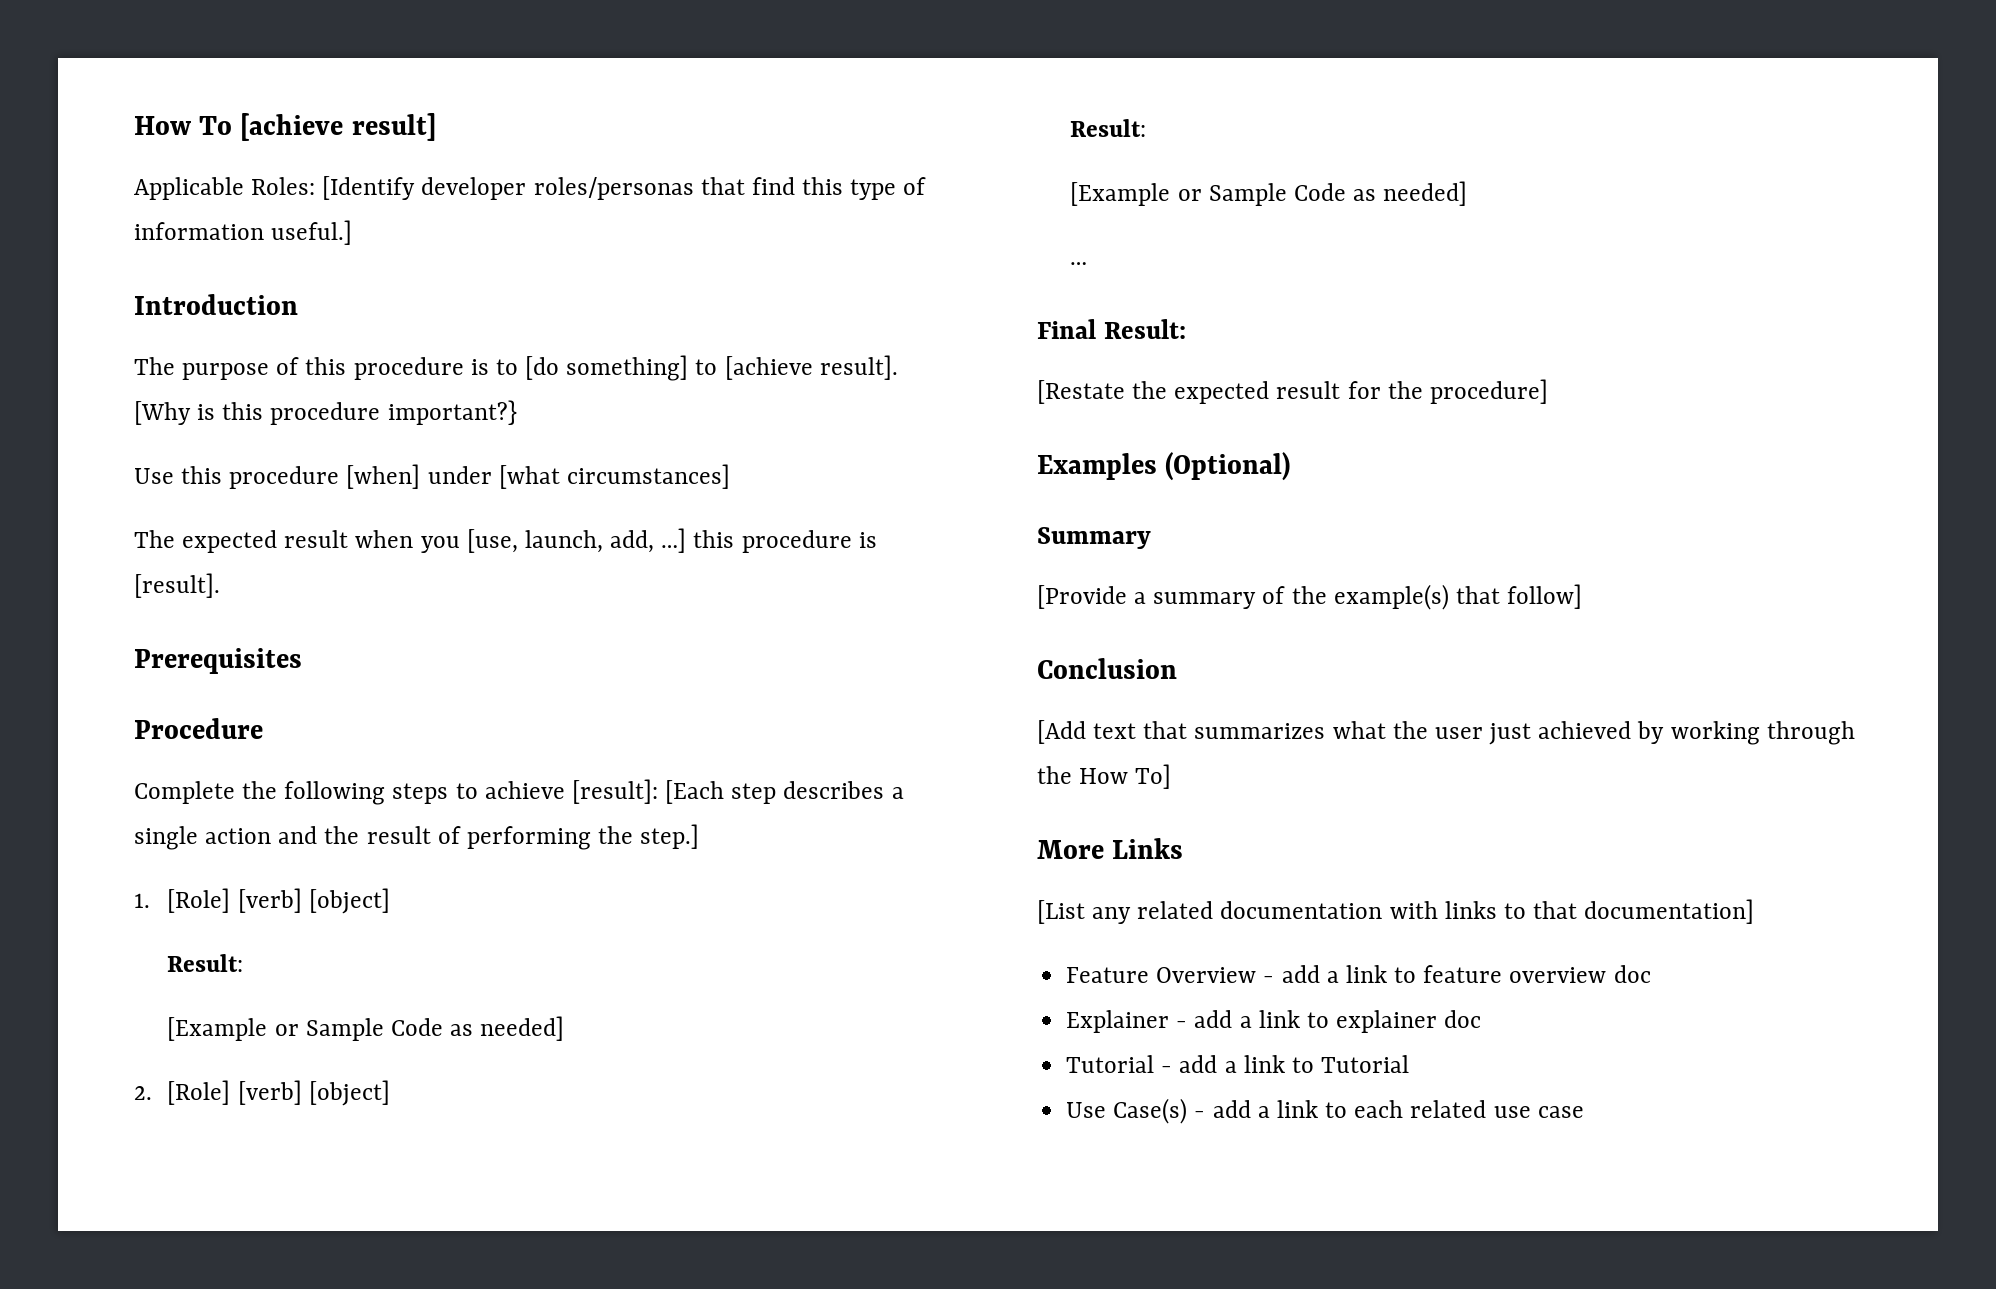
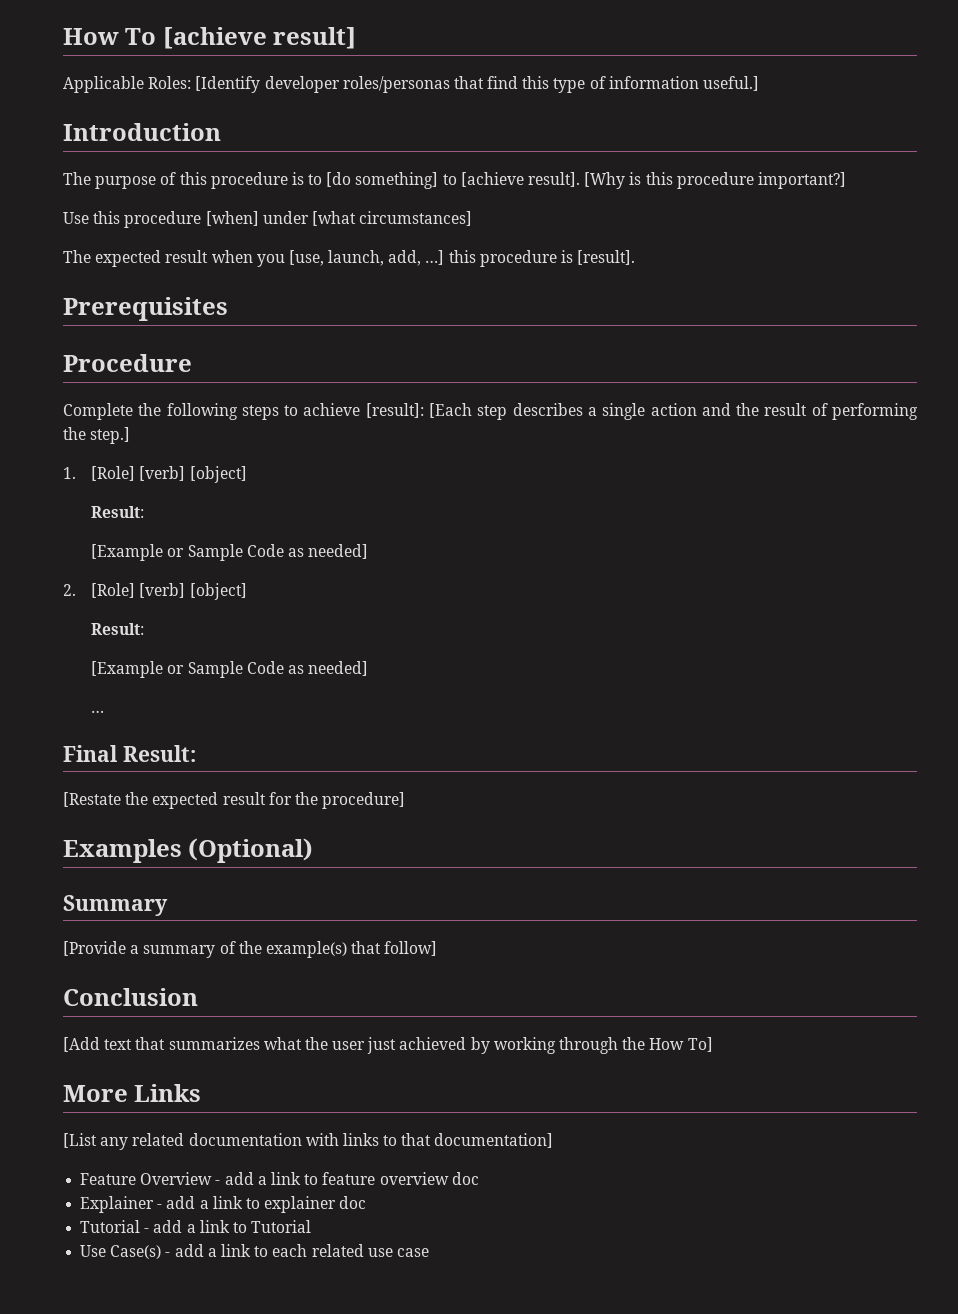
[387,400,517,425] important?} -> [757,172,846,189] important?]

